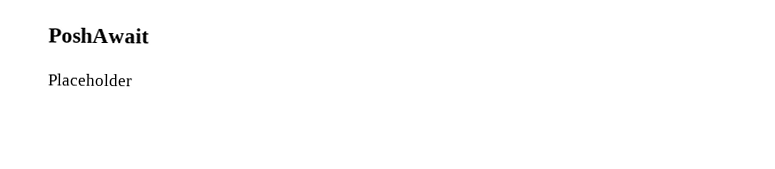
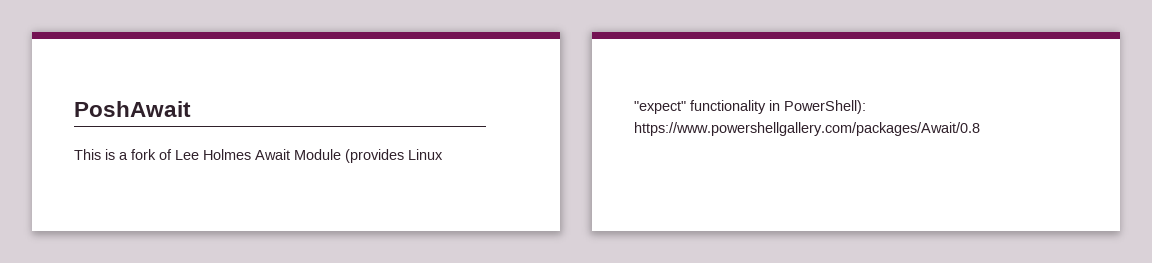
[47,73,133,87] Placeholder -> [74,149,443,163] [634,100,866,114] [634,122,980,136] This is a fork of Lee Holmes Await Module (provides Linux "expect" functionality in PowerShell): https://www.powershellgallery.com/packages/Await/0.8

